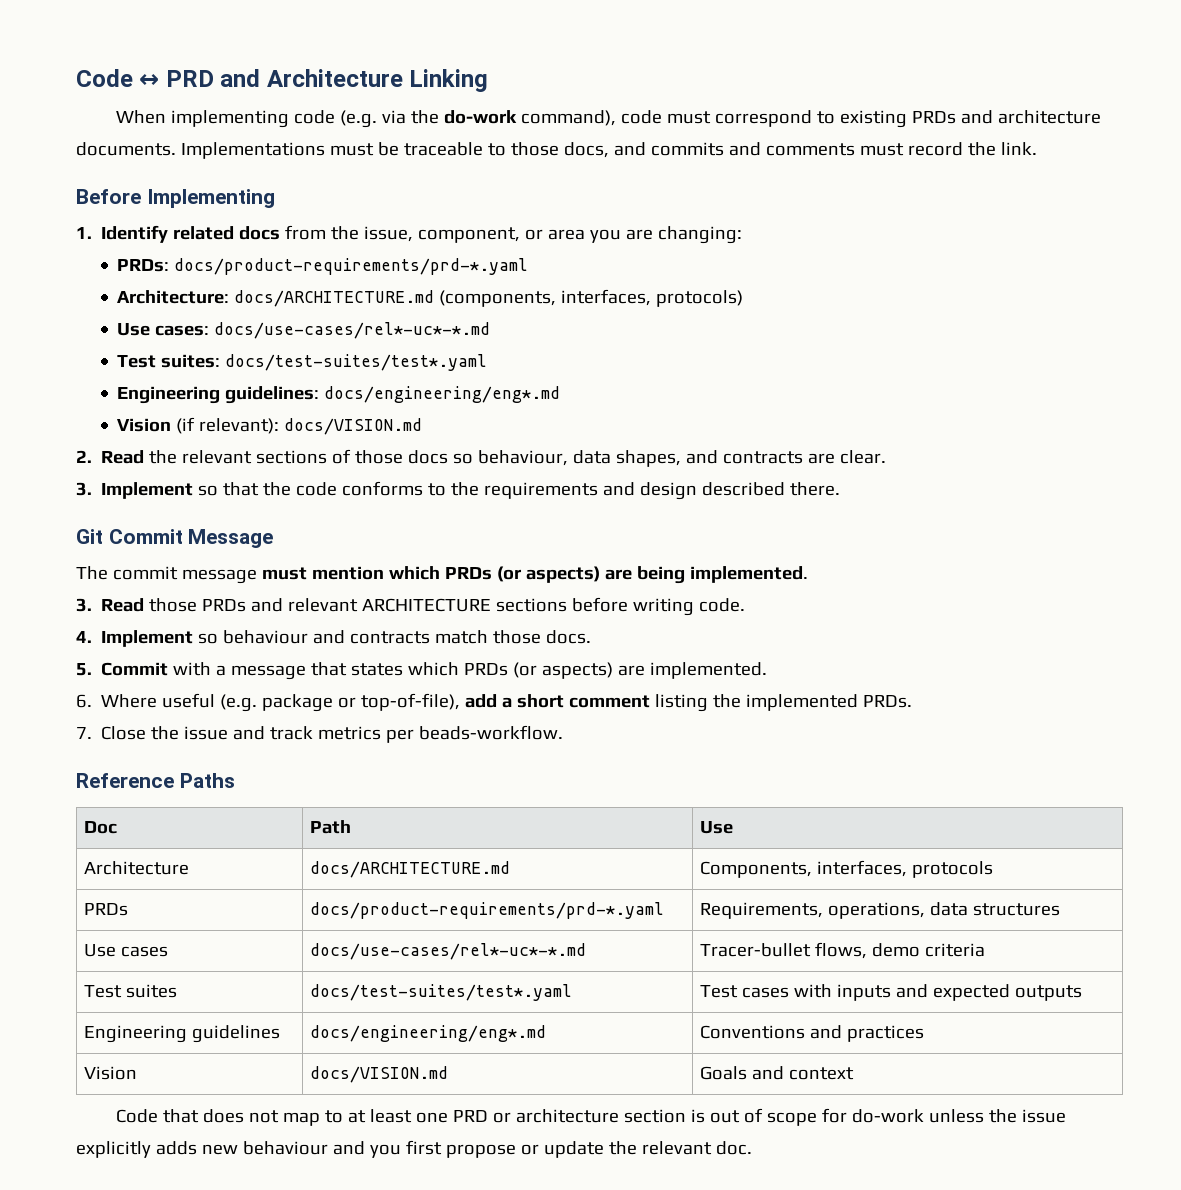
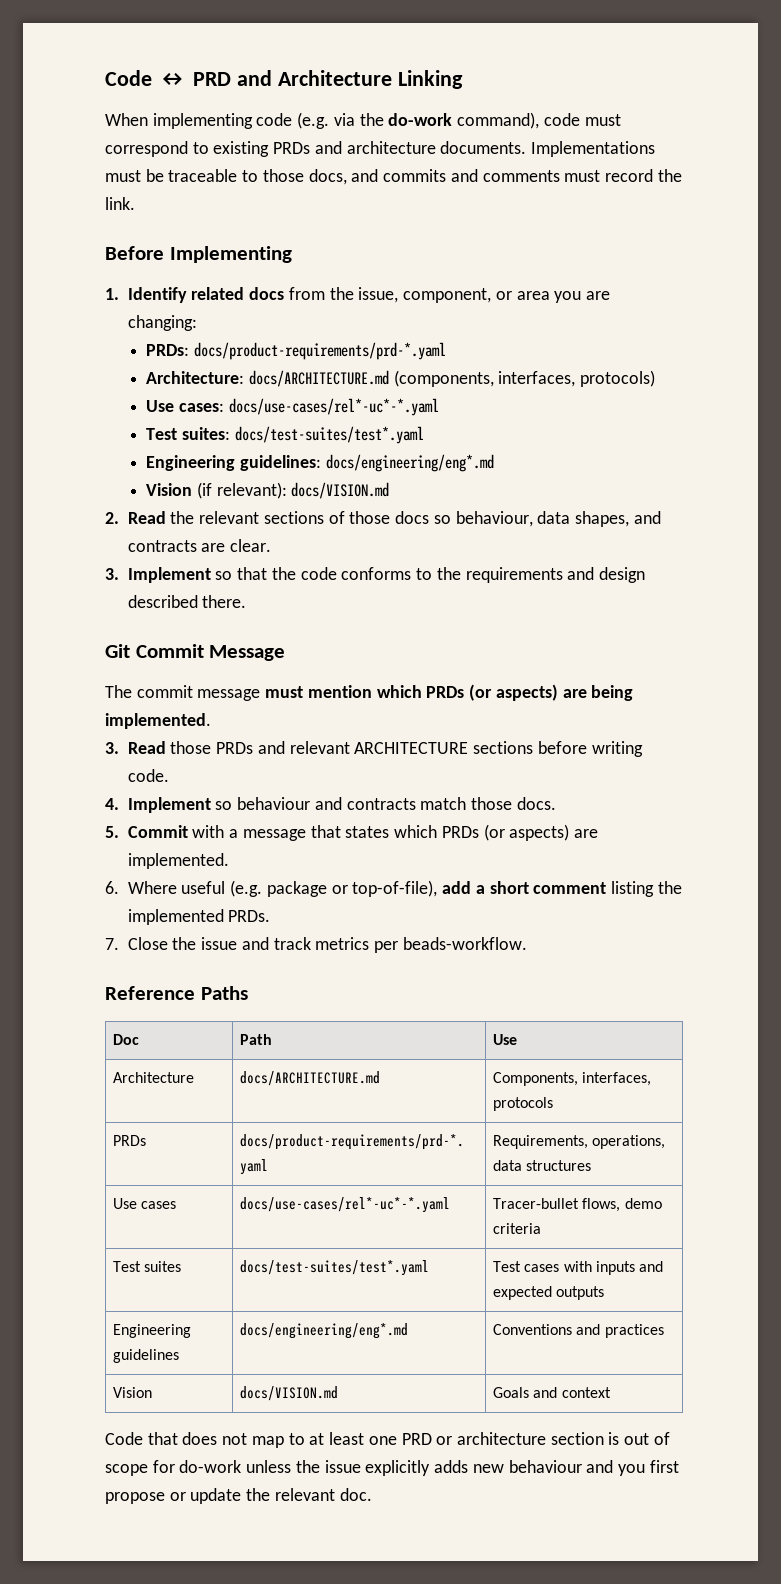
[214,322,491,339] docs/use-cases/rel*-uc*-*.md -> [228,398,439,416] docs/use-cases/rel*-uc*-*.yaml
[310,943,587,960] docs/use-cases/rel*-uc*-*.md -> [240,1197,451,1213] docs/use-cases/rel*-uc*-*.yaml

